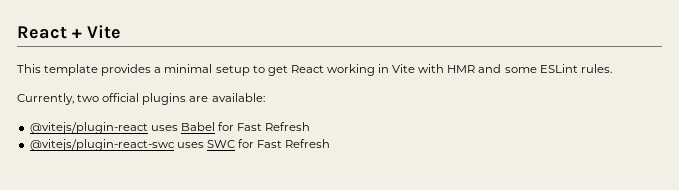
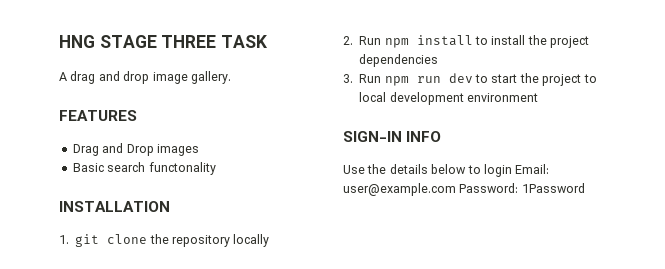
[17,25,121,39] [17,64,612,76] [17,93,265,105] [29,122,311,134] [29,139,331,151] React + Vite // This template provides a minimal setup to get React working in Vite with HMR and some ESLint rules. // Currently, two official plugins are available: // @vitejs/plugin-react uses Babel for Fast Refresh // @vitejs/plugin-react-swc uses SWC for Fast Refresh -> [59,35,269,48] [59,71,231,84] [59,110,137,121] [72,143,199,156] [72,162,216,175] [59,201,170,212] [59,234,270,247] [343,35,590,48] [359,54,439,67] [343,73,597,86] [359,92,538,105] [343,131,442,142] [343,164,550,177] [343,183,585,196] HNG STAGE THREE TASK // A drag and drop image gallery. // FEATURES // Drag and Drop images // Basic search functonality // INSTALLATION // 1. git clone the repository locally // 2. Run npm install to install the project dependencies // 3. Run npm run dev to start the project to local development environment // SIGN-IN INFO // Use the details below to login Email: user@example.com Password: 1Password

